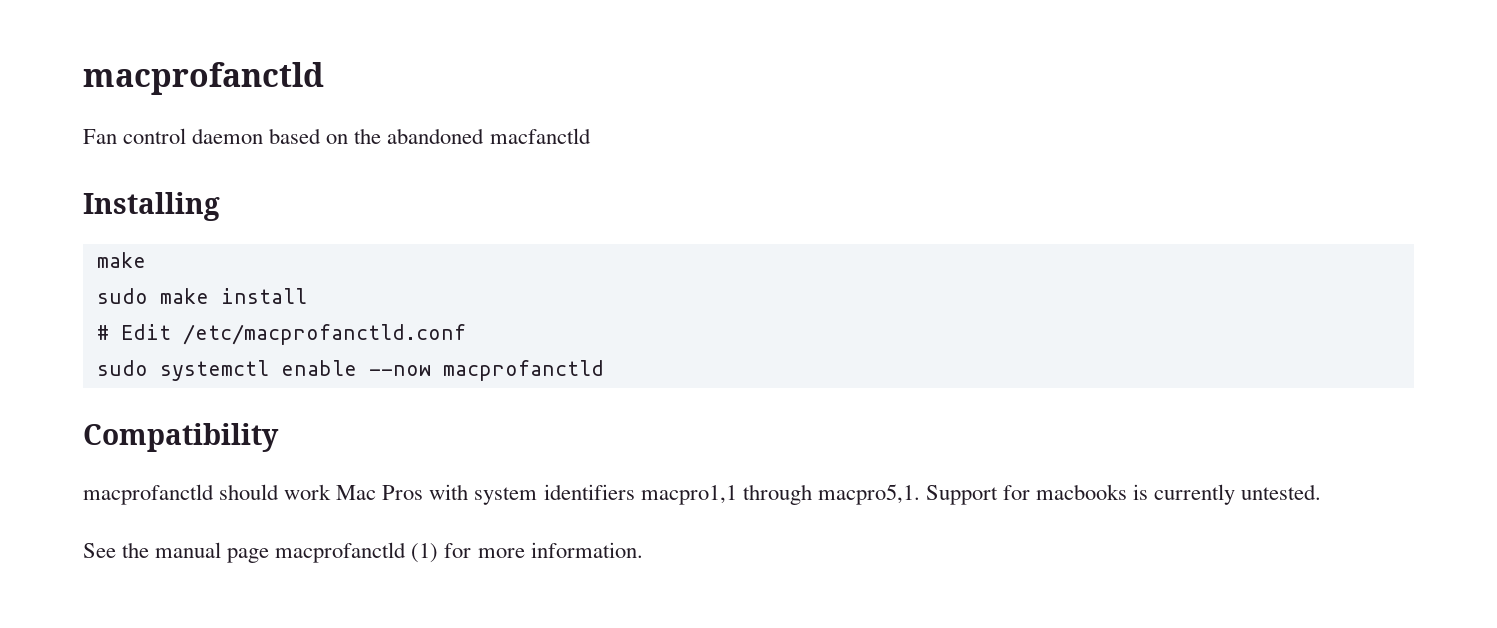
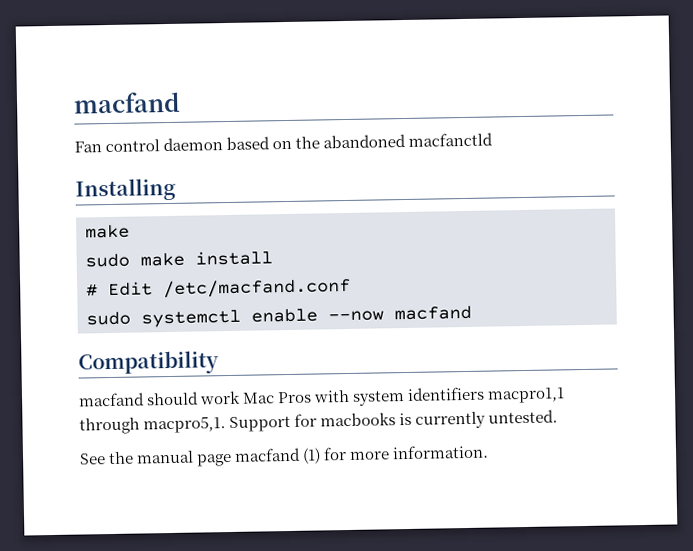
[83,62,324,95] macprofanctld -> [73,91,180,114] macfand
[182,324,466,345] /etc/macprofanctld.conf -> [163,277,351,299] /etc/macfand.conf
[442,360,604,381] macprofanctld -> [394,305,472,321] macfand
[83,484,214,505] macprofanctld -> [78,392,145,407] macfand
[275,542,407,563] macprofanctld -> [234,447,302,462] macfand

